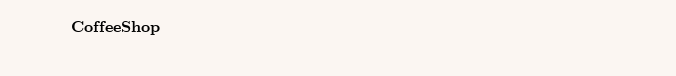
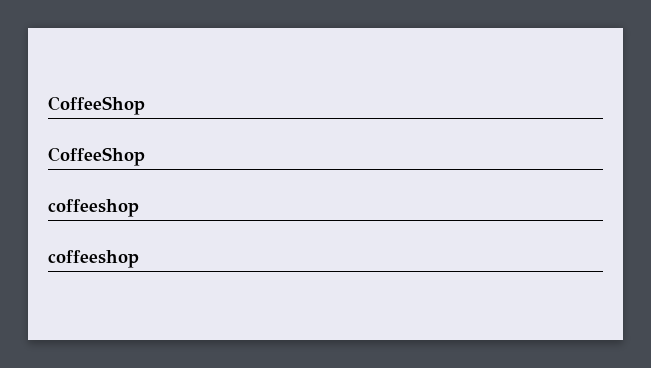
[71,21,160,35] CoffeeShop -> [48,96,145,115] [48,147,145,166] [48,199,139,217] [48,250,139,268] CoffeeShop // CoffeeShop // coffeeshop // coffeeshop

